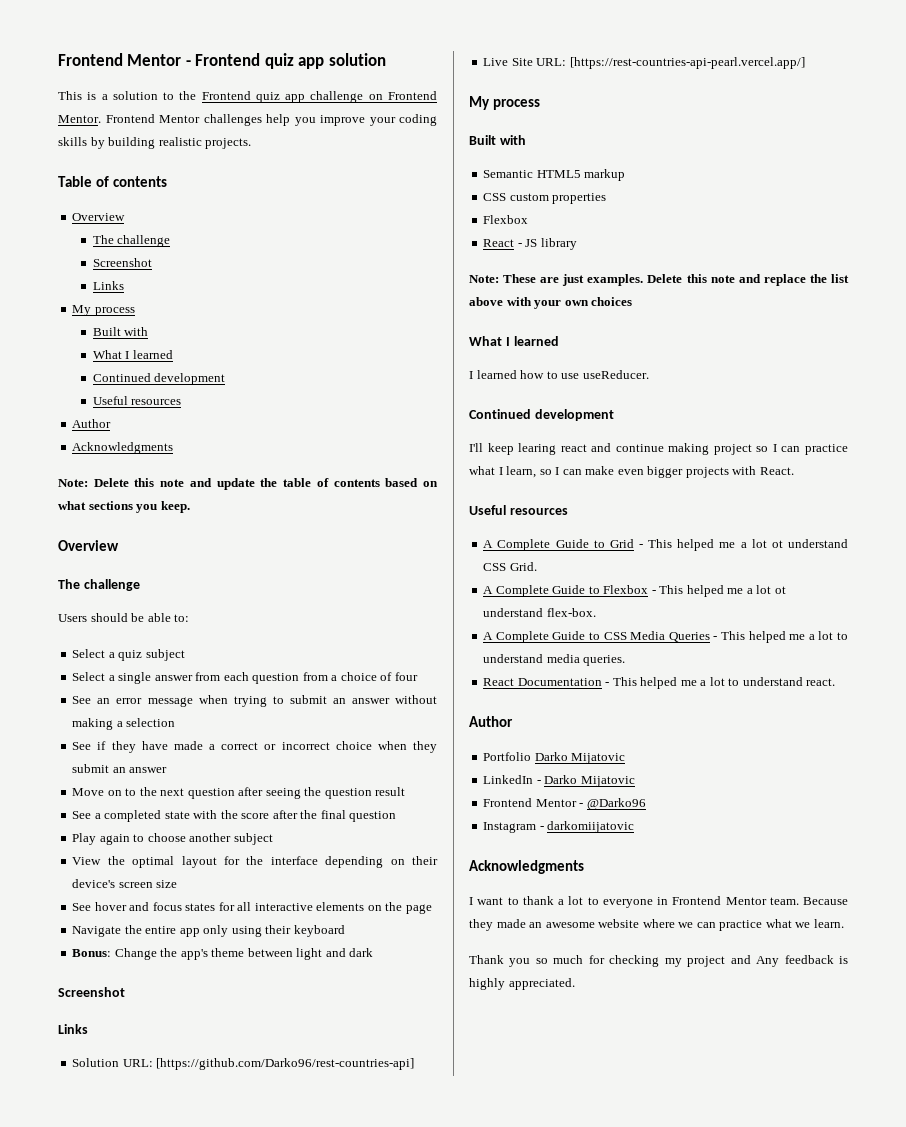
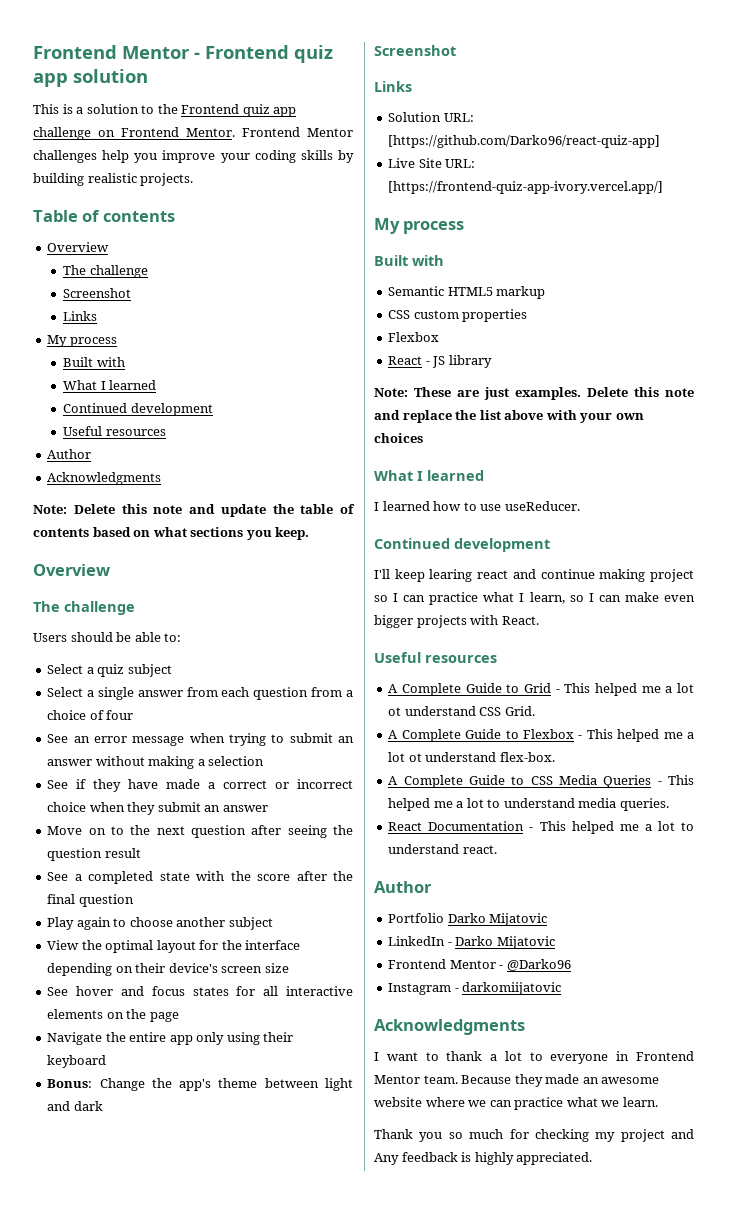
[156,1058,415,1070] [https://github.com/Darko96/rest-countries-api] -> [388,135,661,148] [https://github.com/Darko96/react-quiz-app]
[569,57,805,69] [https://rest-countries-api-pearl.vercel.app/] -> [388,181,664,194] [https://frontend-quiz-app-ivory.vercel.app/]

